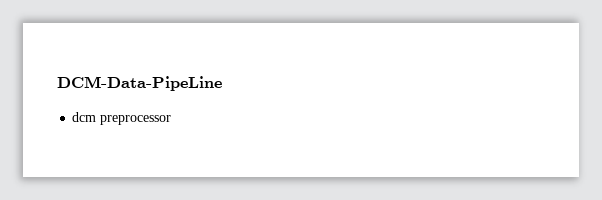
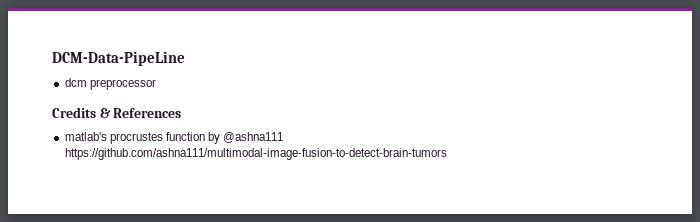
(172, 120) none -> [52,107,182,118] [64,132,284,144] [64,148,447,160] // Credits & References // matlab's procrustes function by @ashna111 https://github.com/ashna111/multimodal-image-fusion-to-detect-brain-tumors

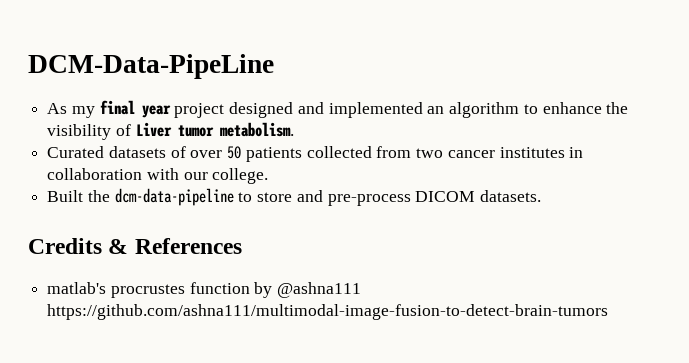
[64,78,156,90] dcm preprocessor -> [47,100,629,118] [47,122,294,140] [47,146,584,162] [47,168,269,184] [47,188,542,206] As my final year project designed and implemented an algorithm to enhance the visibility of Liver tumor metabolism. // Curated datasets of over 50 patients collected from two cancer institutes in collaboration with our college. // Built the dcm-data-pipeline to store and pre-process DICOM datasets.

